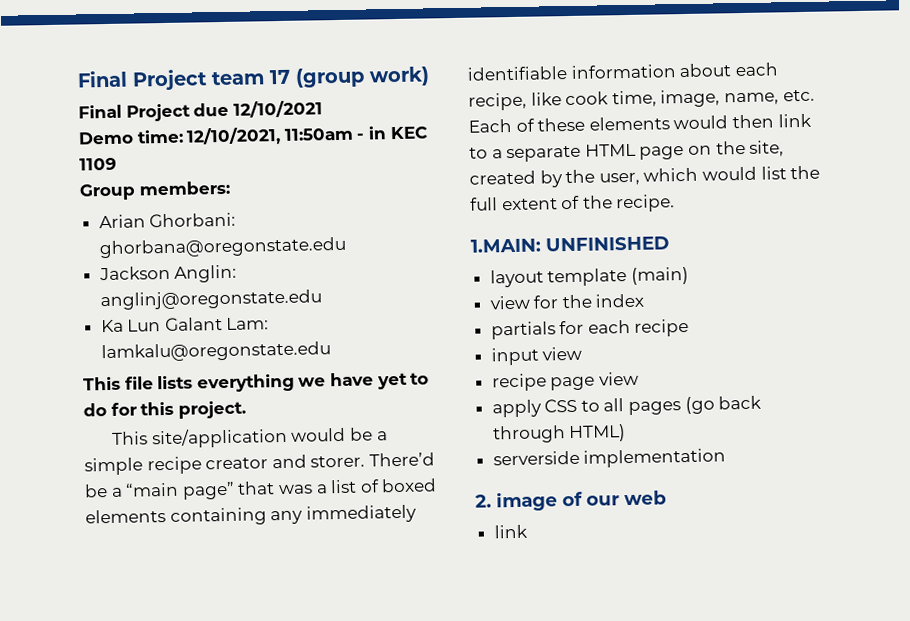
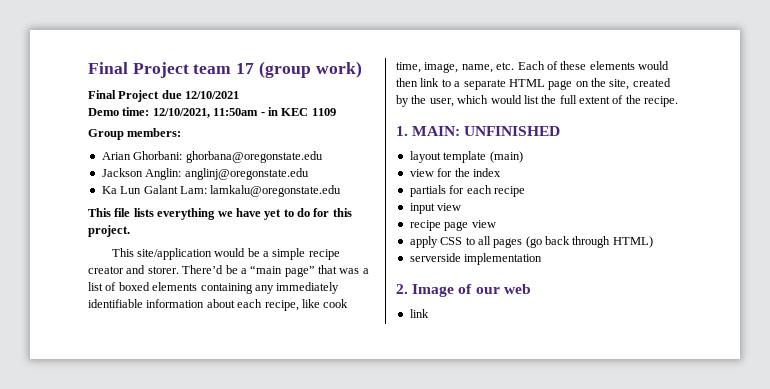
[470,238,541,253] 1.MAIN: -> [396,126,461,136] 1. MAIN:
[496,491,558,512] image -> [412,284,455,297] Image

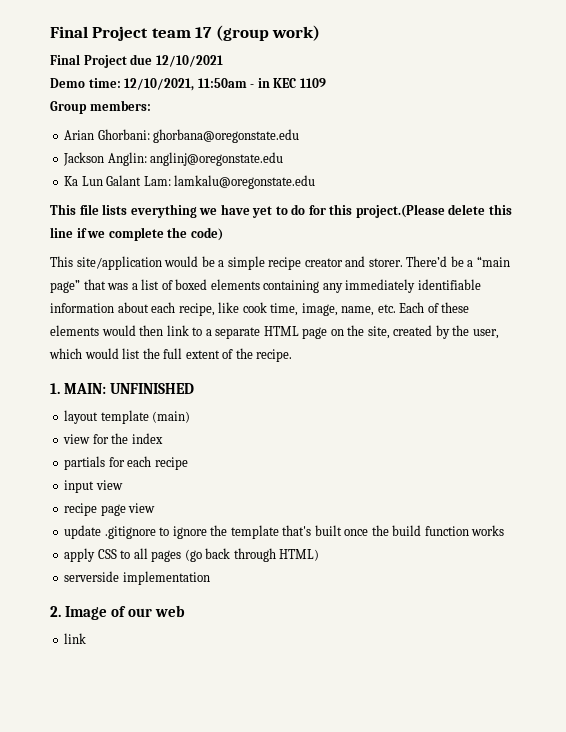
[88,225,130,237] project. -> [355,204,512,218] [50,227,223,241] project.(Please delete this line if we complete the code)
(496, 224) none -> [64,525,505,539] // update .gitignore to ignore the template that's built once the build function works

